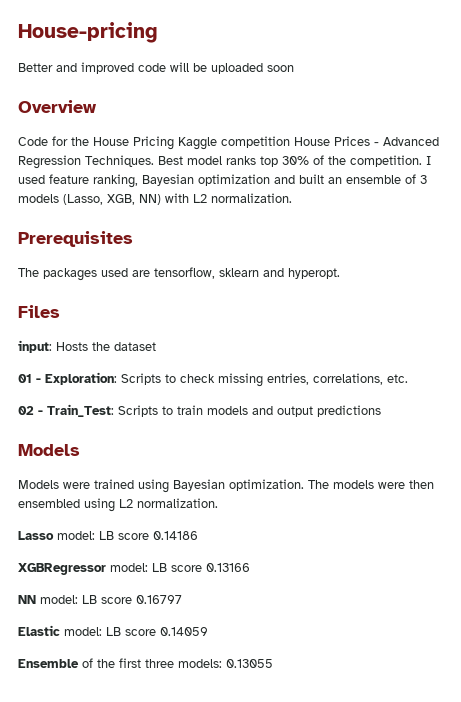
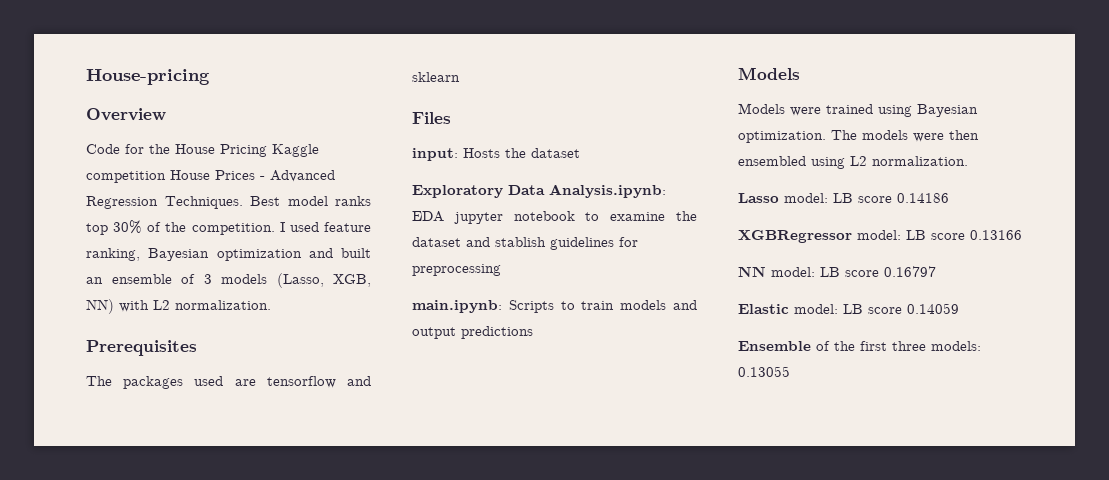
[18,62,294,74] // Better and improved code will be uploaded soon -> (210, 77) none
[154,267,215,279] tensorflow, -> [266,376,371,388] tensorflow and
[263,268,340,279] and hyperopt. -> (460, 77) none
[18,372,408,387] [18,404,114,417] 01 - Exploration: Scripts to check missing entries, correlations, etc. // 02 - Train_Test: -> [412,184,666,198] [412,211,697,224] [412,237,638,250] [412,264,501,276] [412,300,502,313] Exploratory Data Analysis.ipynb: EDA jupyter notebook to examine the dataset and stablish guidelines for preprocessing // main.ipynb:

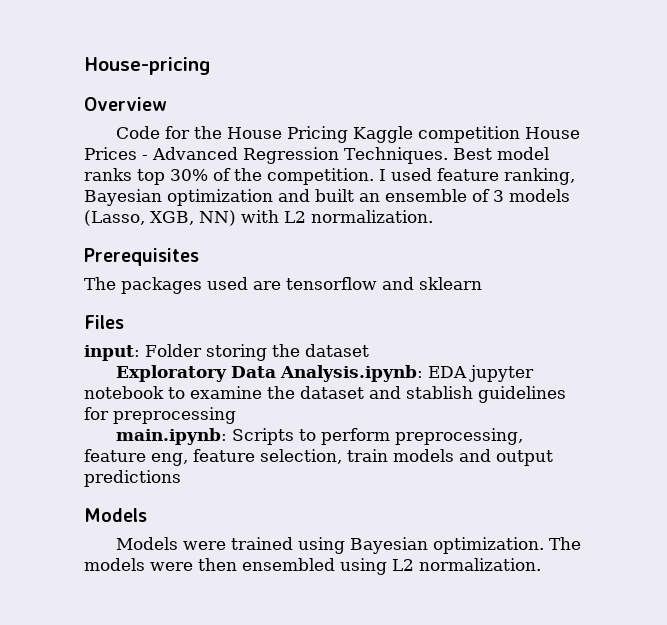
[463,148,500,158] Hosts -> [145,344,267,361] Folder storing
(575, 305) none -> [321,428,524,445] [84,449,342,466] perform preprocessing, feature eng, feature selection,
[738,193,949,203] [738,230,1022,243] [738,266,936,277] [738,303,959,314] [738,341,981,351] [738,366,790,377] // Lasso model: LB score 0.14186 // XGBRegressor model: LB score 0.13166 // NN model: LB score 0.16797 // Elastic model: LB score 0.14059 // Ensemble of the first three models: 0.13055 -> (541, 564) none

